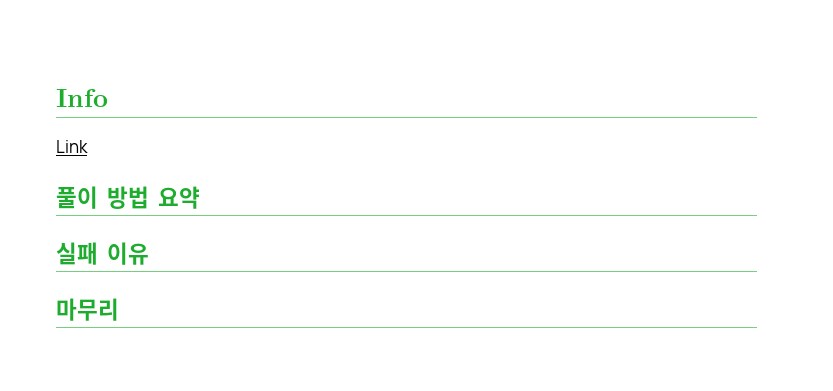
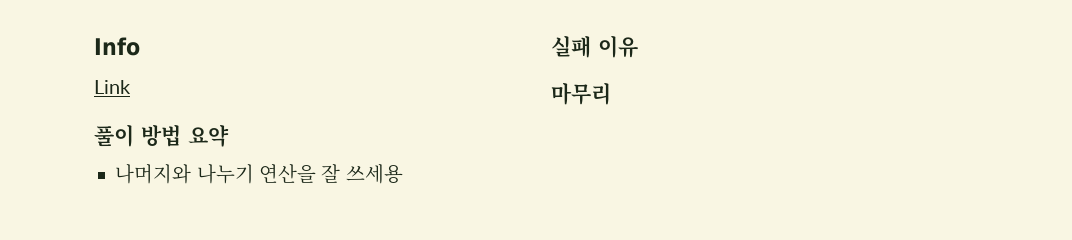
(200, 197) none -> [115,164,403,184] // 나머지와 나누기 연산을 잘 쓰세용

